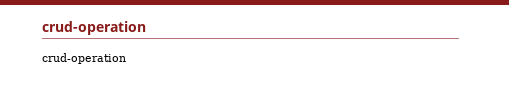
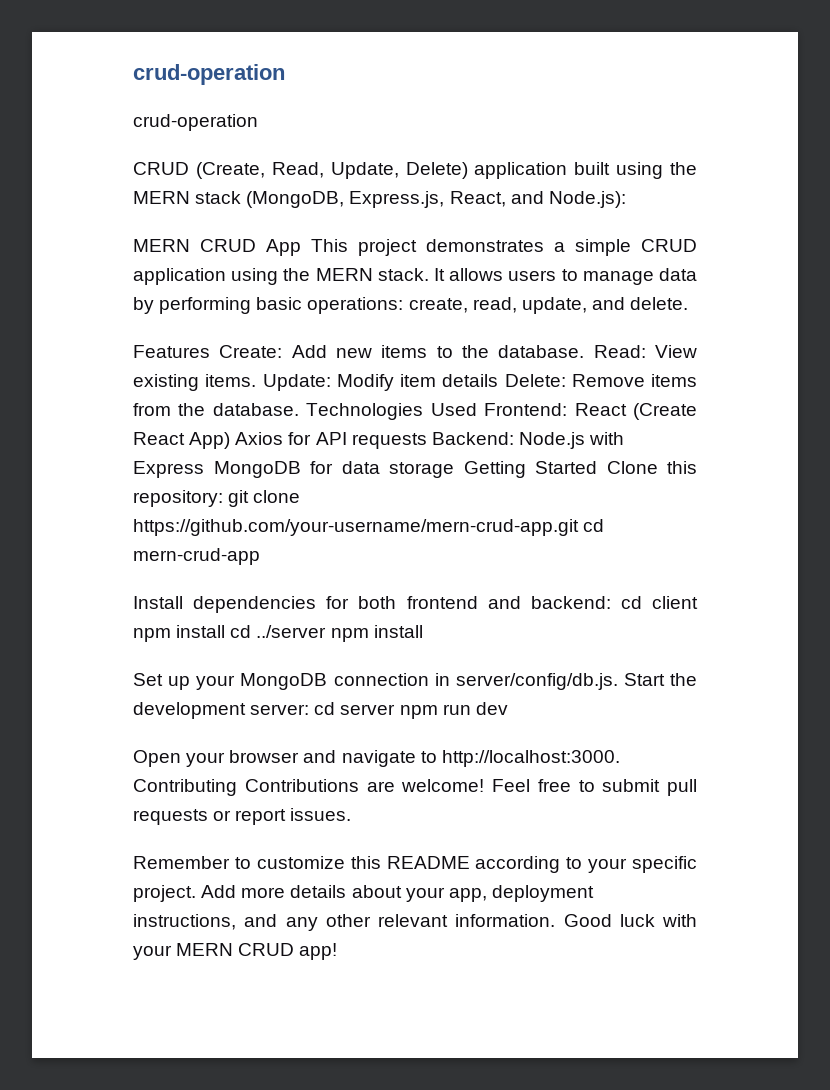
(126, 58) none -> [133,162,697,179] [133,191,626,208] [133,239,697,256] [133,268,697,285] [133,297,689,314] [133,345,697,358] [133,374,697,391] [133,403,698,420] [133,432,625,449] [133,461,697,478] [133,490,301,507] [133,519,605,536] [133,548,260,565] [133,596,698,613] [133,625,423,642] [133,673,697,690] [133,702,508,719] [133,750,620,767] [133,779,697,796] [133,808,352,825] [133,856,697,873] [133,885,594,902] [133,914,697,931] [133,943,338,960] // CRUD (Create, Read, Update, Delete) application built using the MERN stack (MongoDB, Express.js, React, and Node.js): // MERN CRUD App This project demonstrates a simple CRUD application using the MERN stack. It allows users to manage data by performing basic operations: create, read, update, and delete. // Features Create: Add new items to the database. Read: View existing items. Update: Modify item details Delete: Remove items from the database. Technologies Used Frontend: React (Create React App) Axios for API requests Backend: Node.js with Express MongoDB for data storage Getting Started Clone this repository: git clone https://github.com/your-username/mern-crud-app.git cd mern-crud-app // Install dependencies for both frontend and backend: cd client npm install cd ../server npm install // Set up your MongoDB connection in server/config/db.js. Start the development server: cd server npm run dev // Open your browser and navigate to http://localhost:3000. Contributing Contributions are welcome! Feel free to submit pull requests or report issues. // Remember to customize this README according to your specific project. Add more details about your app, deployment instructions, and any other relevant information. Good luck with your MERN CRUD app!

